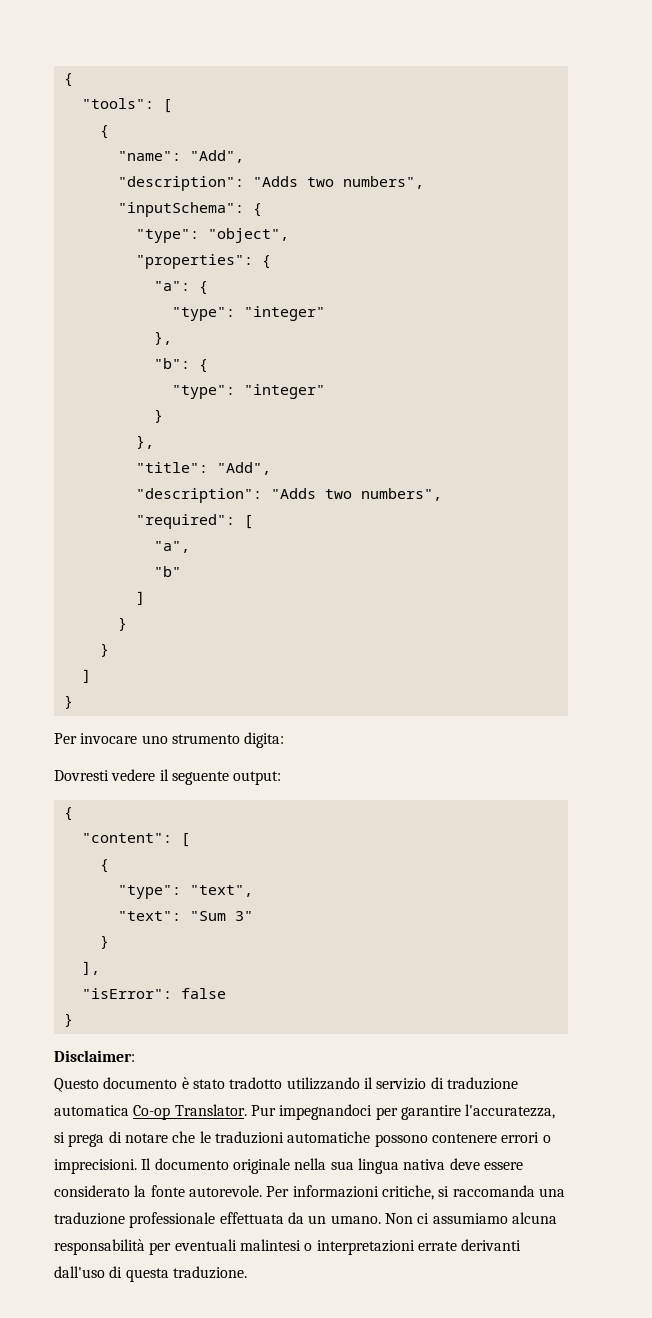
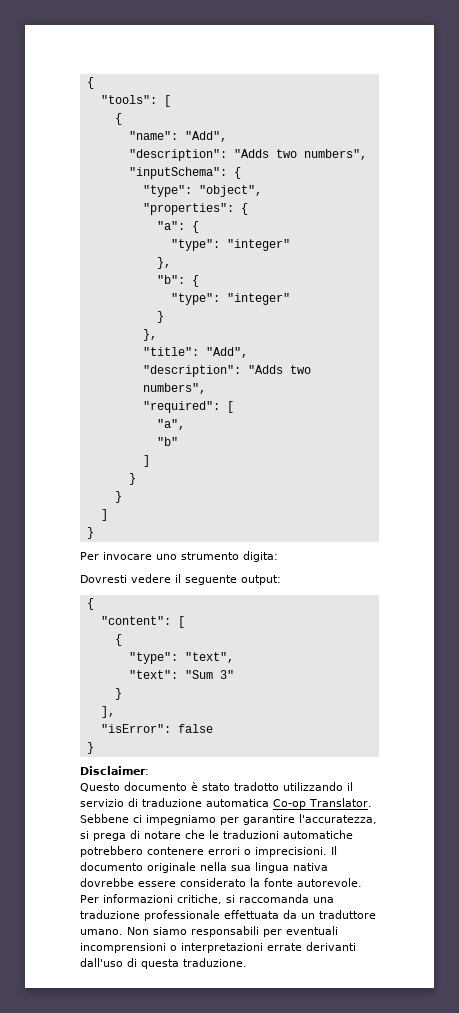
[250,1104,373,1120] Pur impegnandoci -> [80,814,216,825] Sebbene ci impegniamo
[374,1134,428,1147] possono -> [80,846,143,857] potrebbero
[449,1158,480,1170] deve -> [80,878,134,887] dovrebbe
(327, 1219) none -> [319,910,376,919] traduttore
[417,1212,557,1224] [54,1239,145,1255] ci assumiamo alcuna responsabilità -> [153,926,259,937] siamo responsabili
[239,1239,301,1251] malintesi -> [80,943,166,953] incomprensioni

